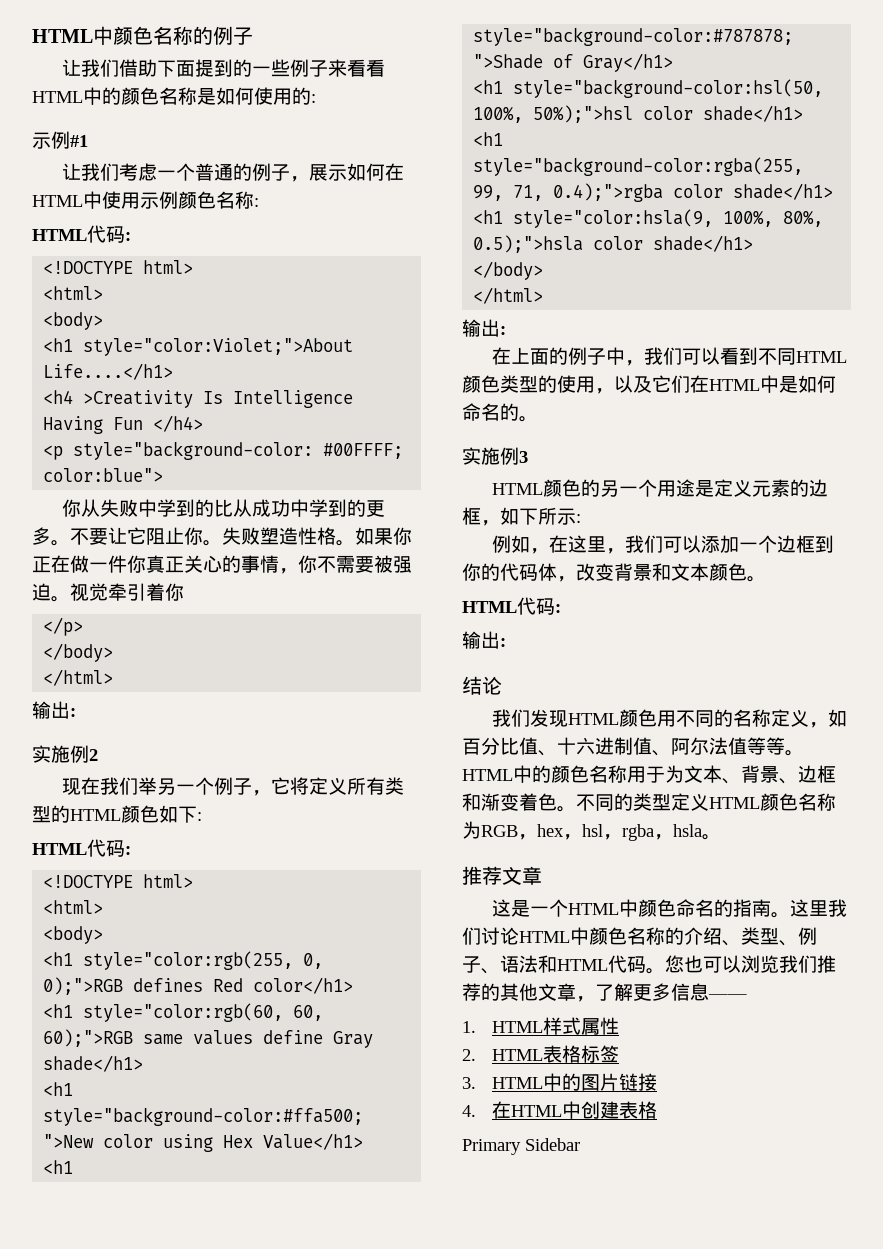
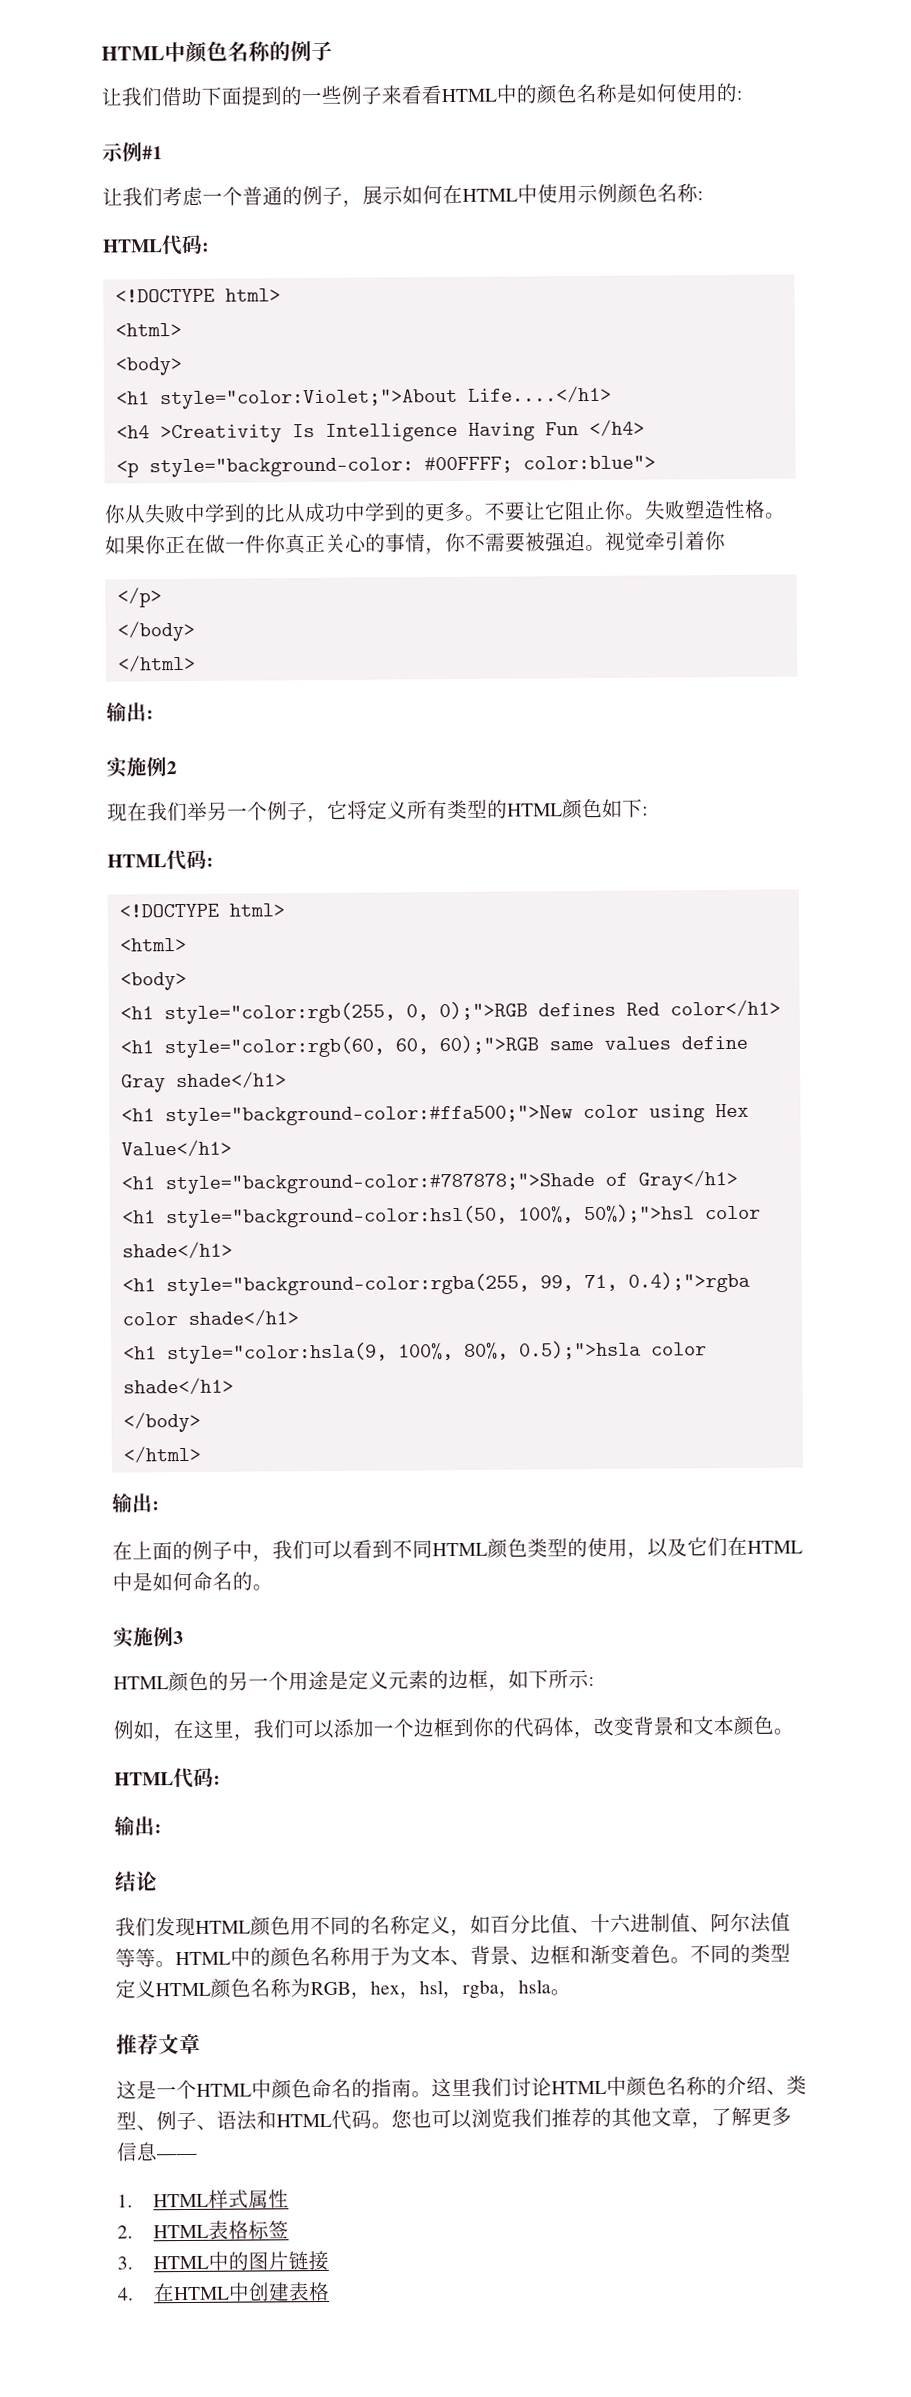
[462,1138,580,1155] // Primary Sidebar -> (331, 2291) none

